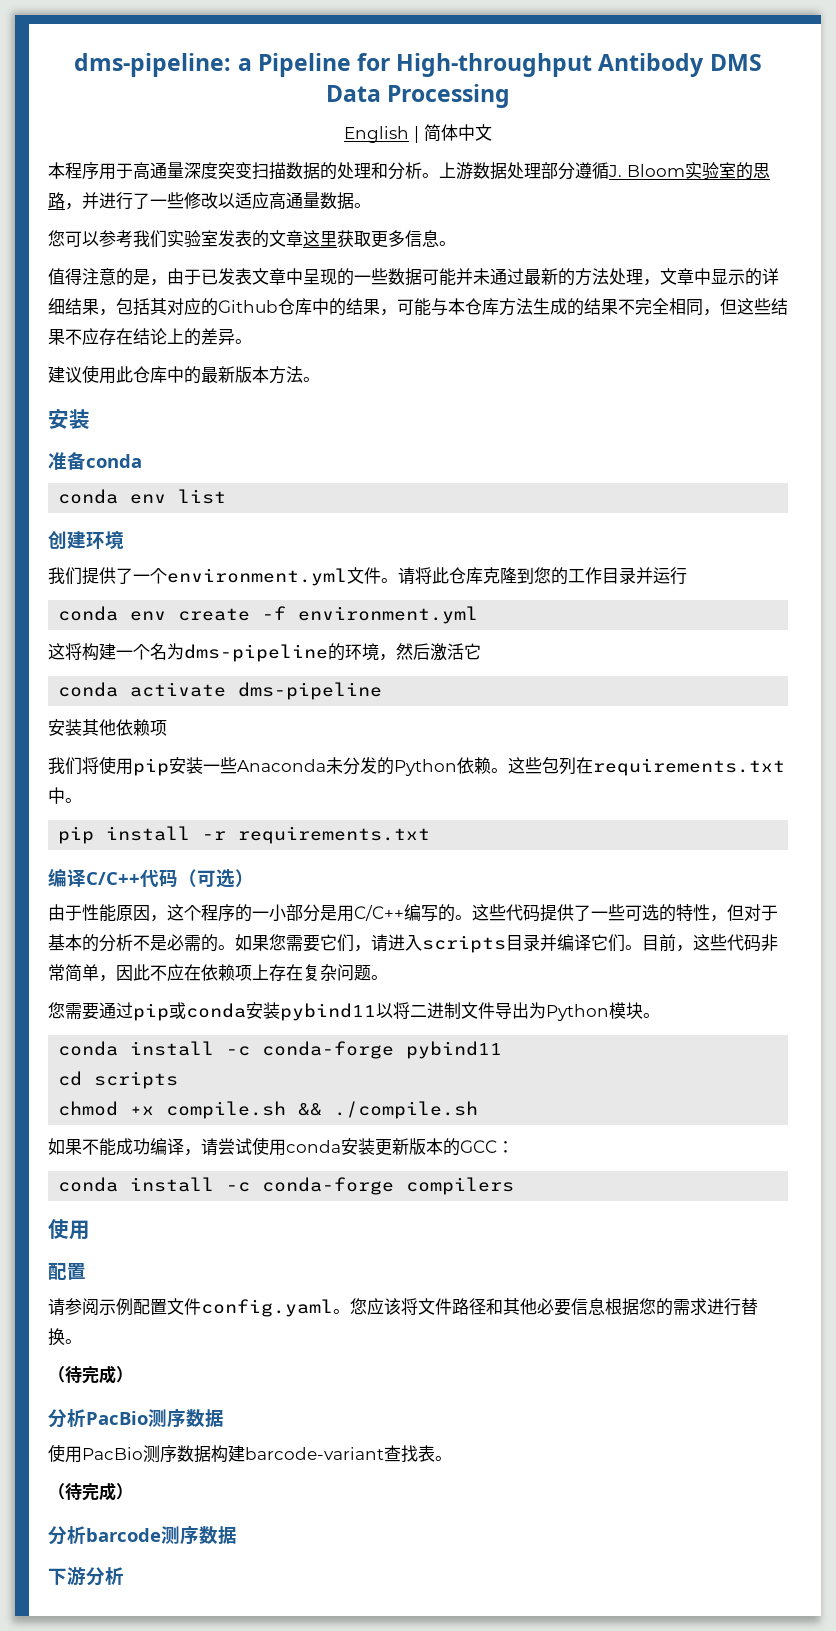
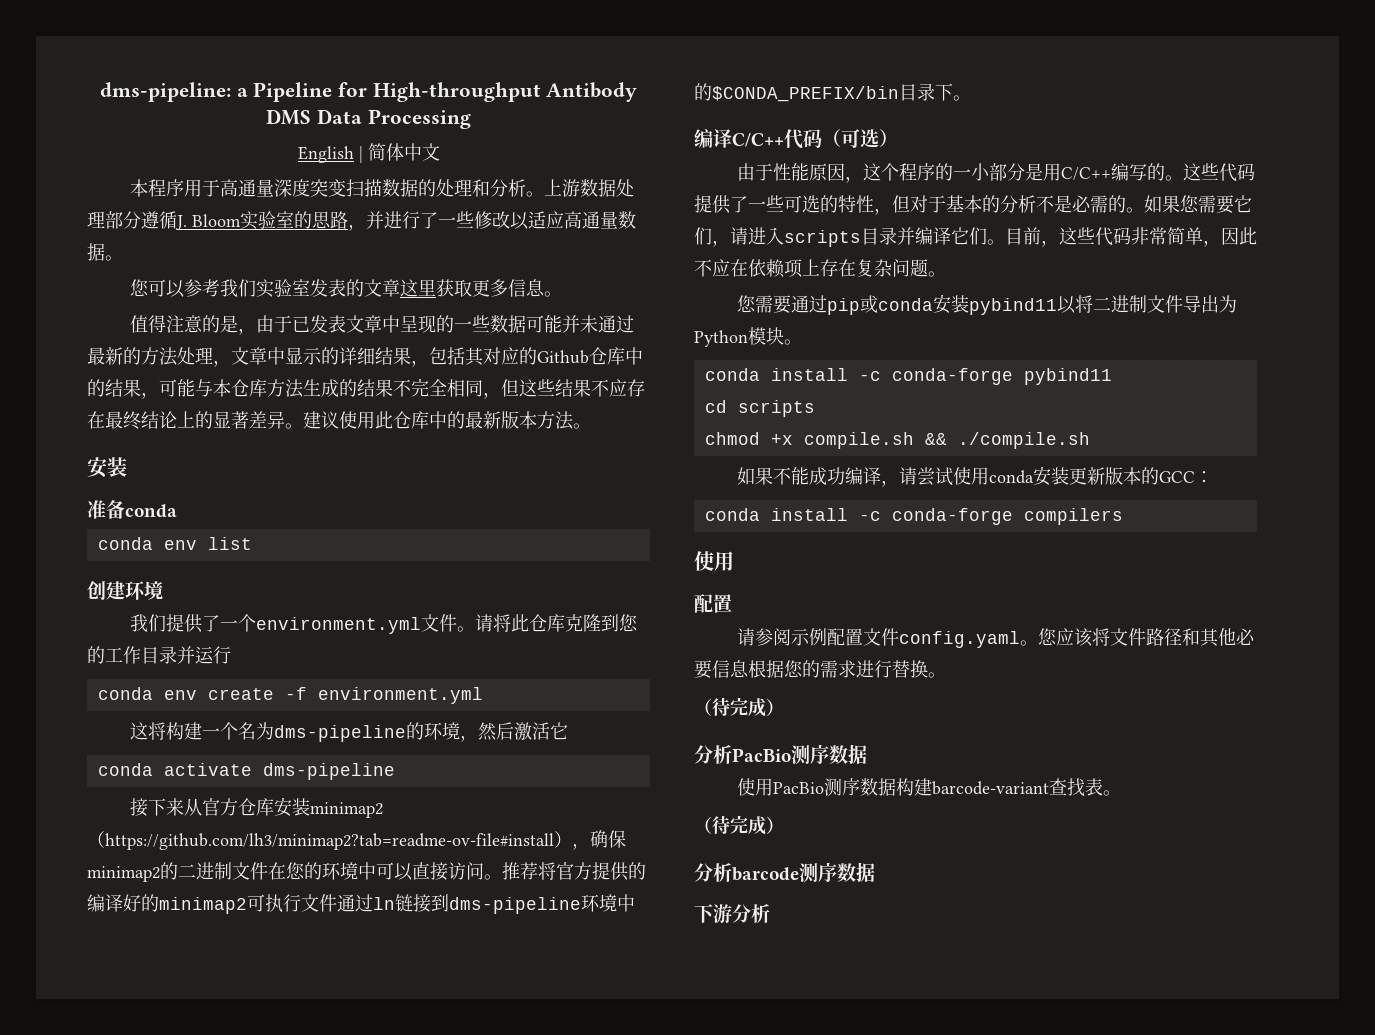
(133, 336) none -> [105,411,141,430] 最终
(201, 337) none -> [213,411,249,429] 显著
(252, 341) // -> (303, 426) none
[48,719,167,736] [48,756,785,776] [48,787,82,804] [58,826,431,844] 安装其他依赖项 // 我们将使用pip安装一些Anaconda未分发的Python依赖。这些包列在requirements.txt中。 // pip install -r requirements.txt -> [130,797,384,818] [87,830,626,850] [87,862,646,882] [87,894,635,914] [694,83,971,102] 接下来从官方仓库安装minimap2（https://github.com/lh3/minimap2?tab=readme-ov-file#install），确保minimap2的二进制文件在您的环境中可以直接访问。推荐将官方提供的编译好的minimap2可执行文件通过ln链接到dms-pipeline环境中的$CONDA_PREFIX/bin目录下。

